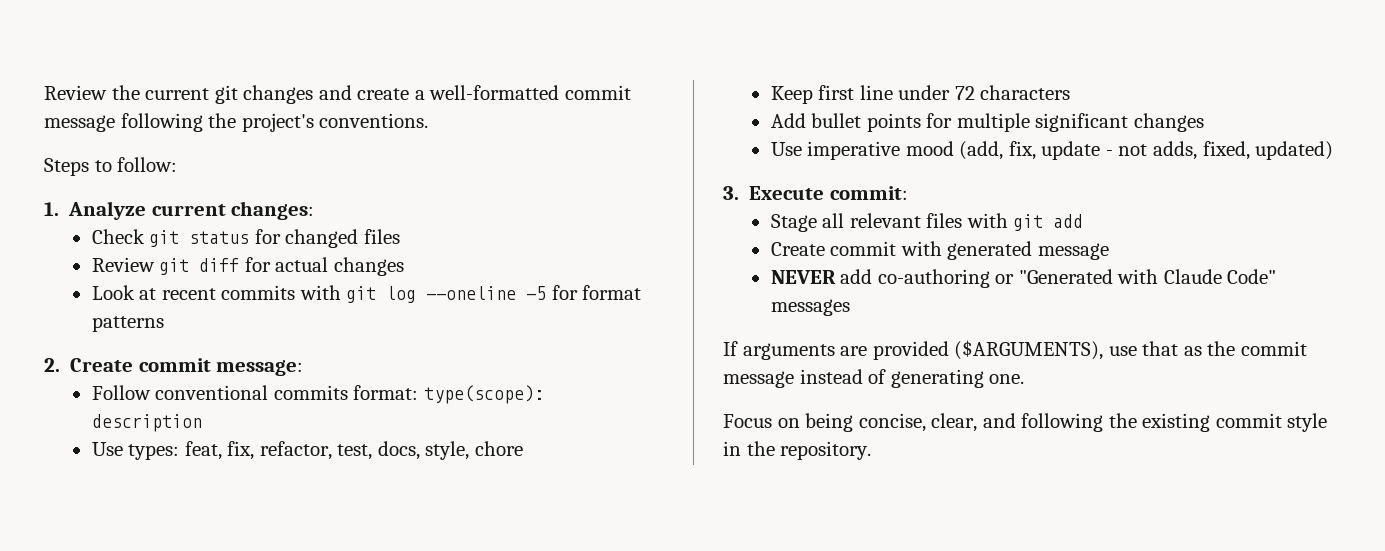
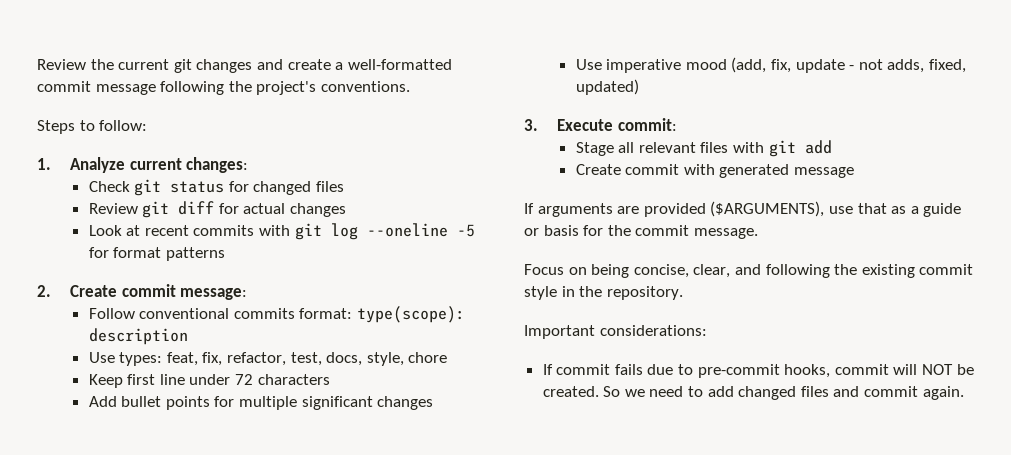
[770,269,1277,288] [770,299,850,316] // NEVER add co-authoring or "Generated with Claude Code" messages -> (854, 172) none
[1207,341,1307,356] [723,369,1025,388] the commit message instead of generating one. -> [910,203,962,217] [524,225,758,239] a guide or basis for the commit message.
(872, 450) none -> [524,325,707,339] [542,364,974,378] [542,386,964,400] // Important considerations: // If commit fails due to pre-commit hooks, commit will NOT be created. So we need to add changed files and commit again.

